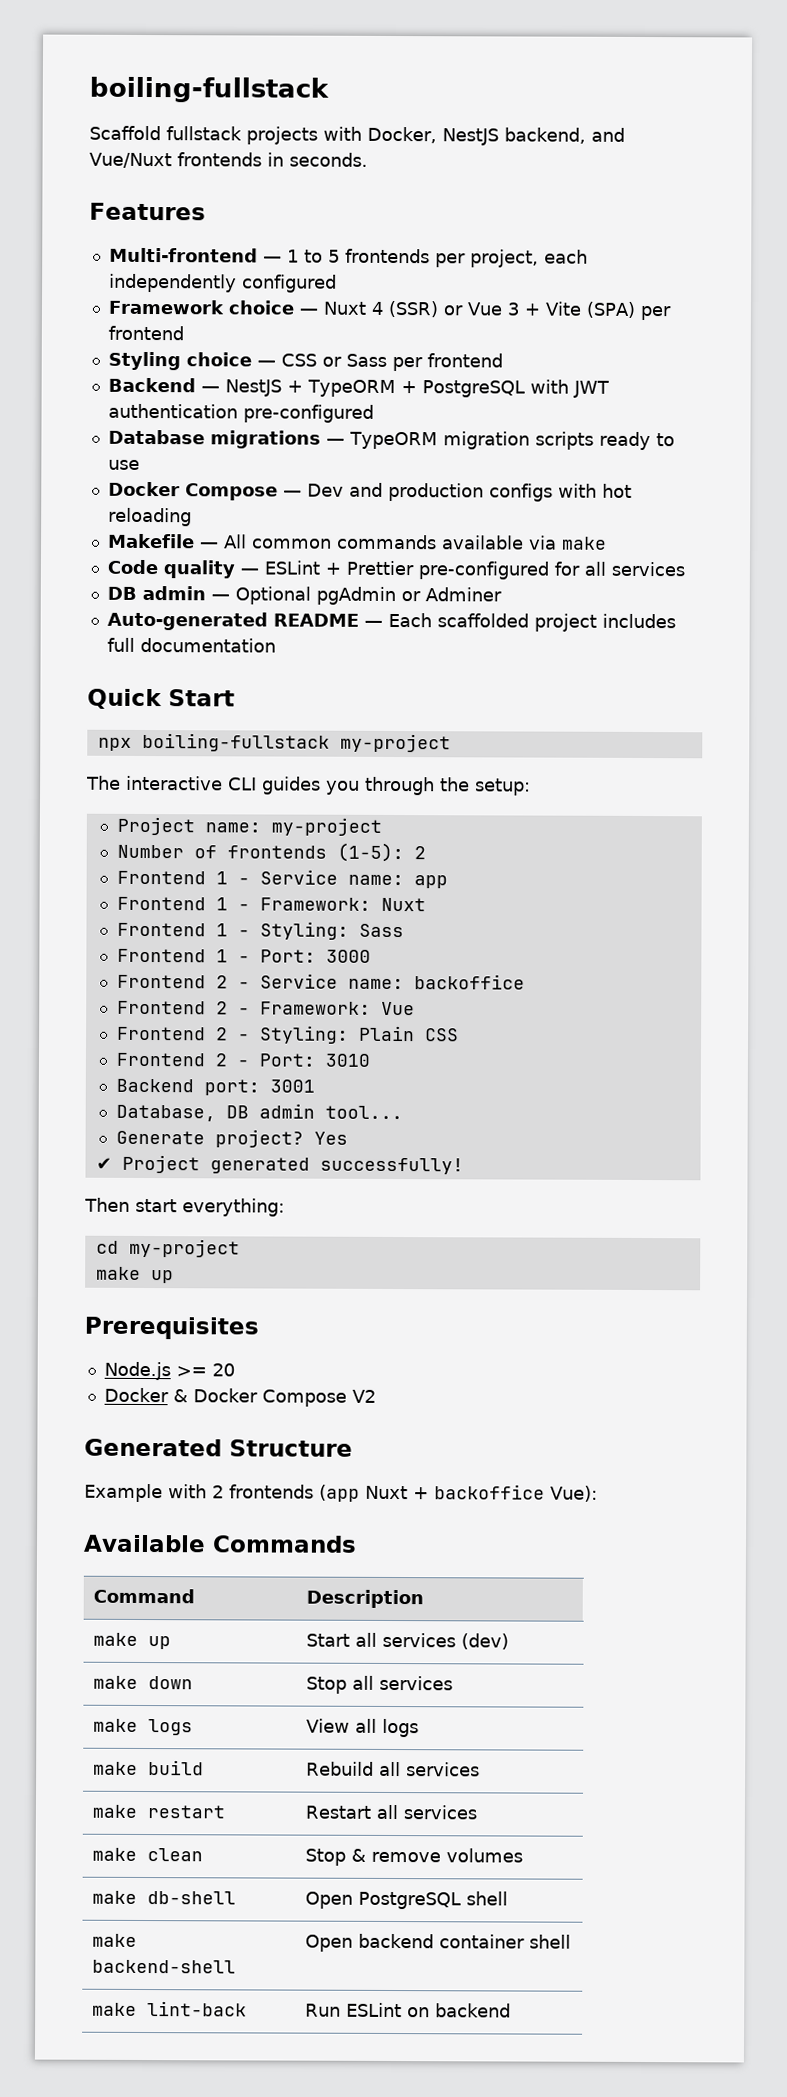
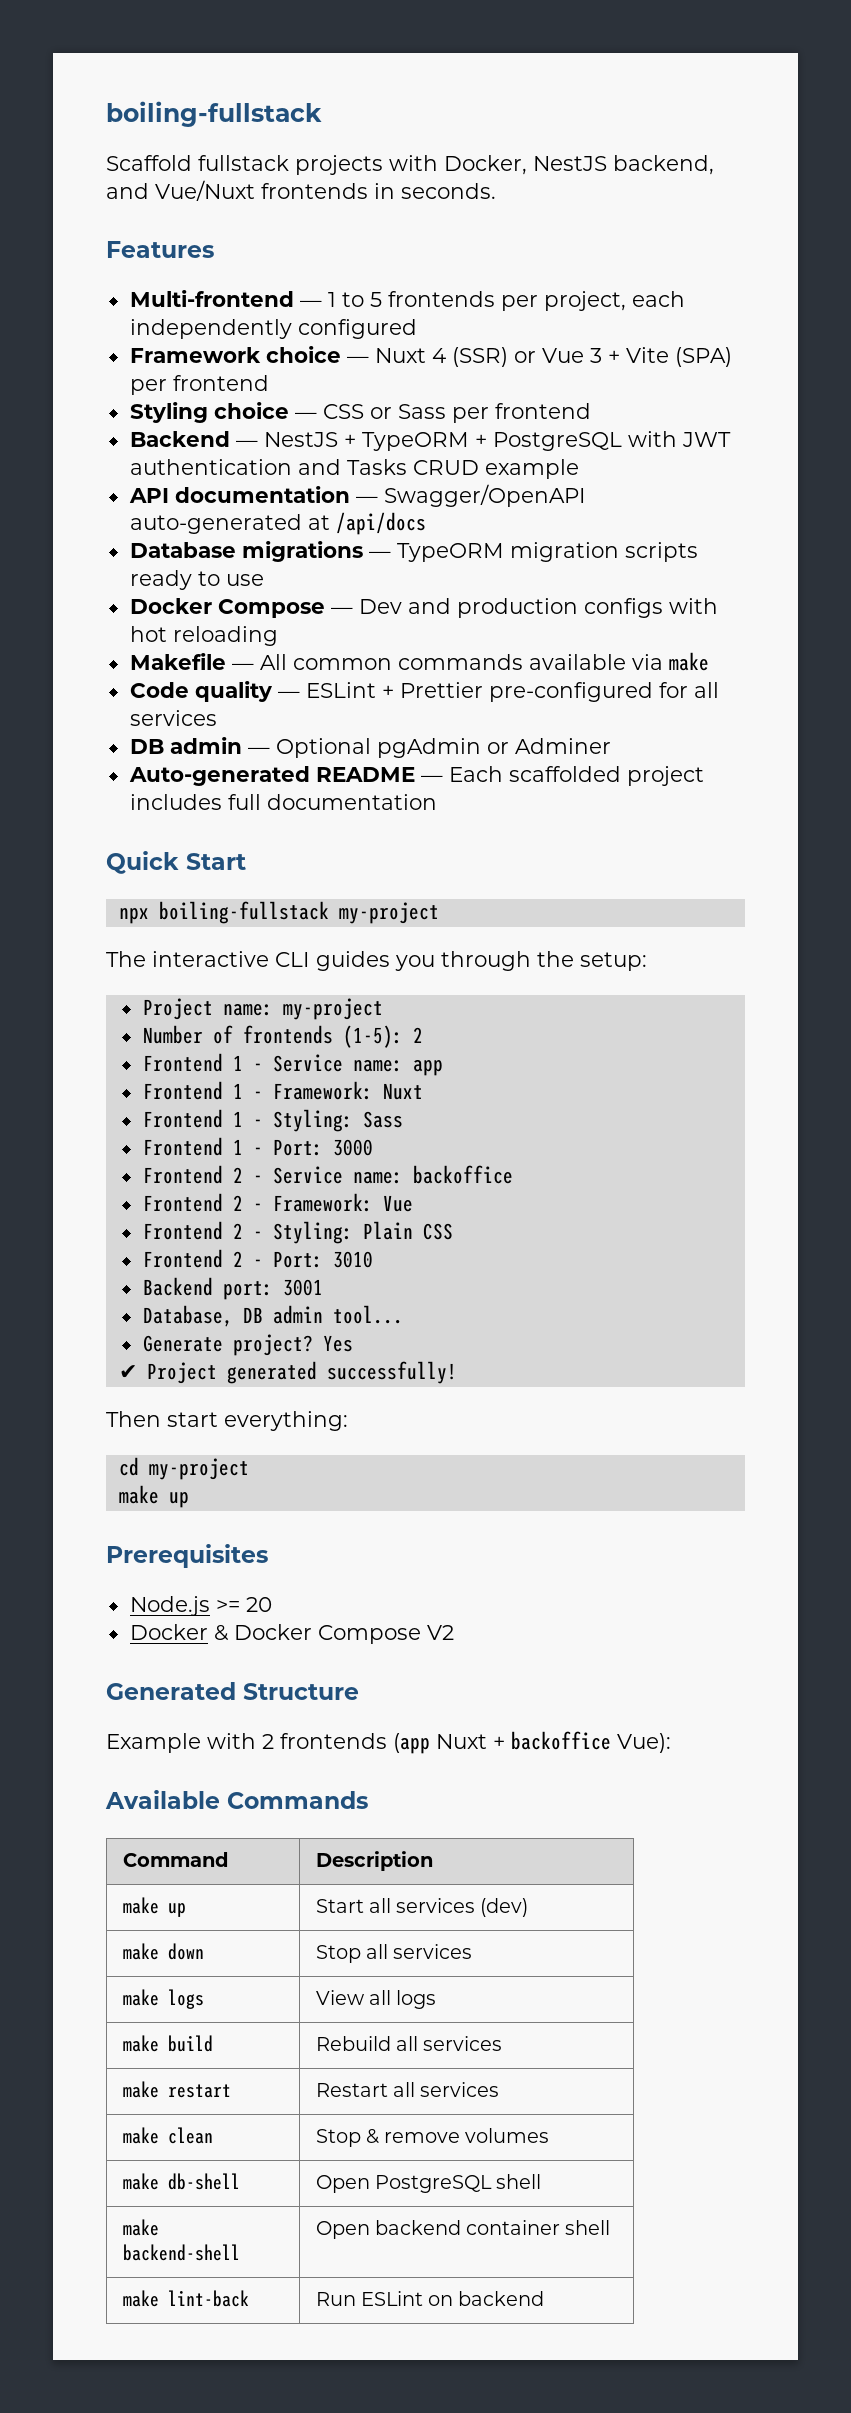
[242,404,374,423] pre-configured -> [297,459,579,479] [128,484,586,507] [129,512,426,535] and Tasks CRUD example // API documentation — Swagger/OpenAPI auto-generated at /api/docs

